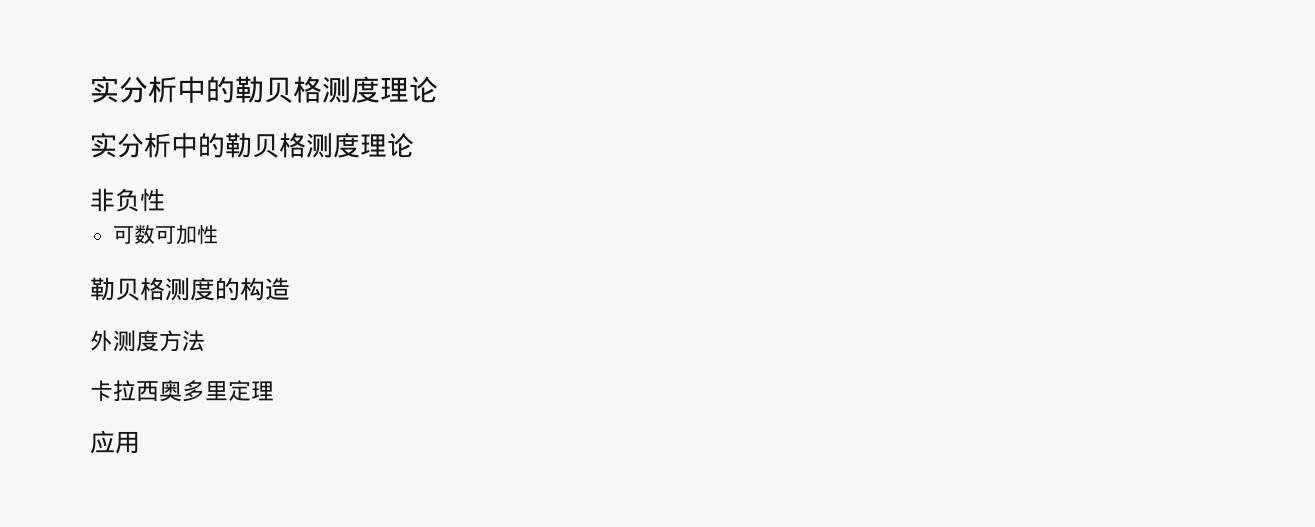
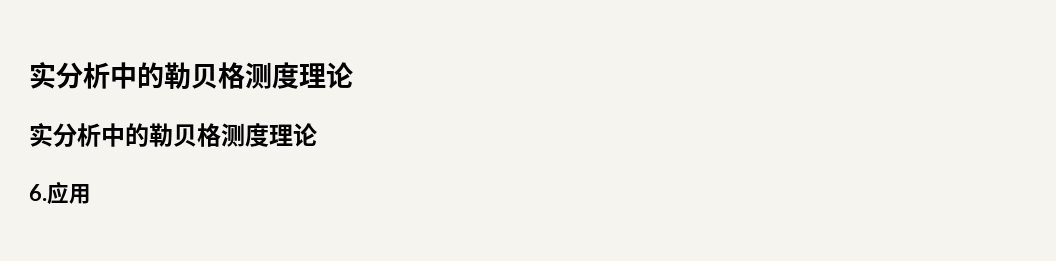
[90,188,165,212] [113,225,219,245] [90,277,290,301] [90,330,205,352] [90,380,274,402] 非负性 // 可数可加性 // 勒贝格测度的构造 // 外测度方法 // 卡拉西奥多里定理 // -> [29,184,47,201] 6.

